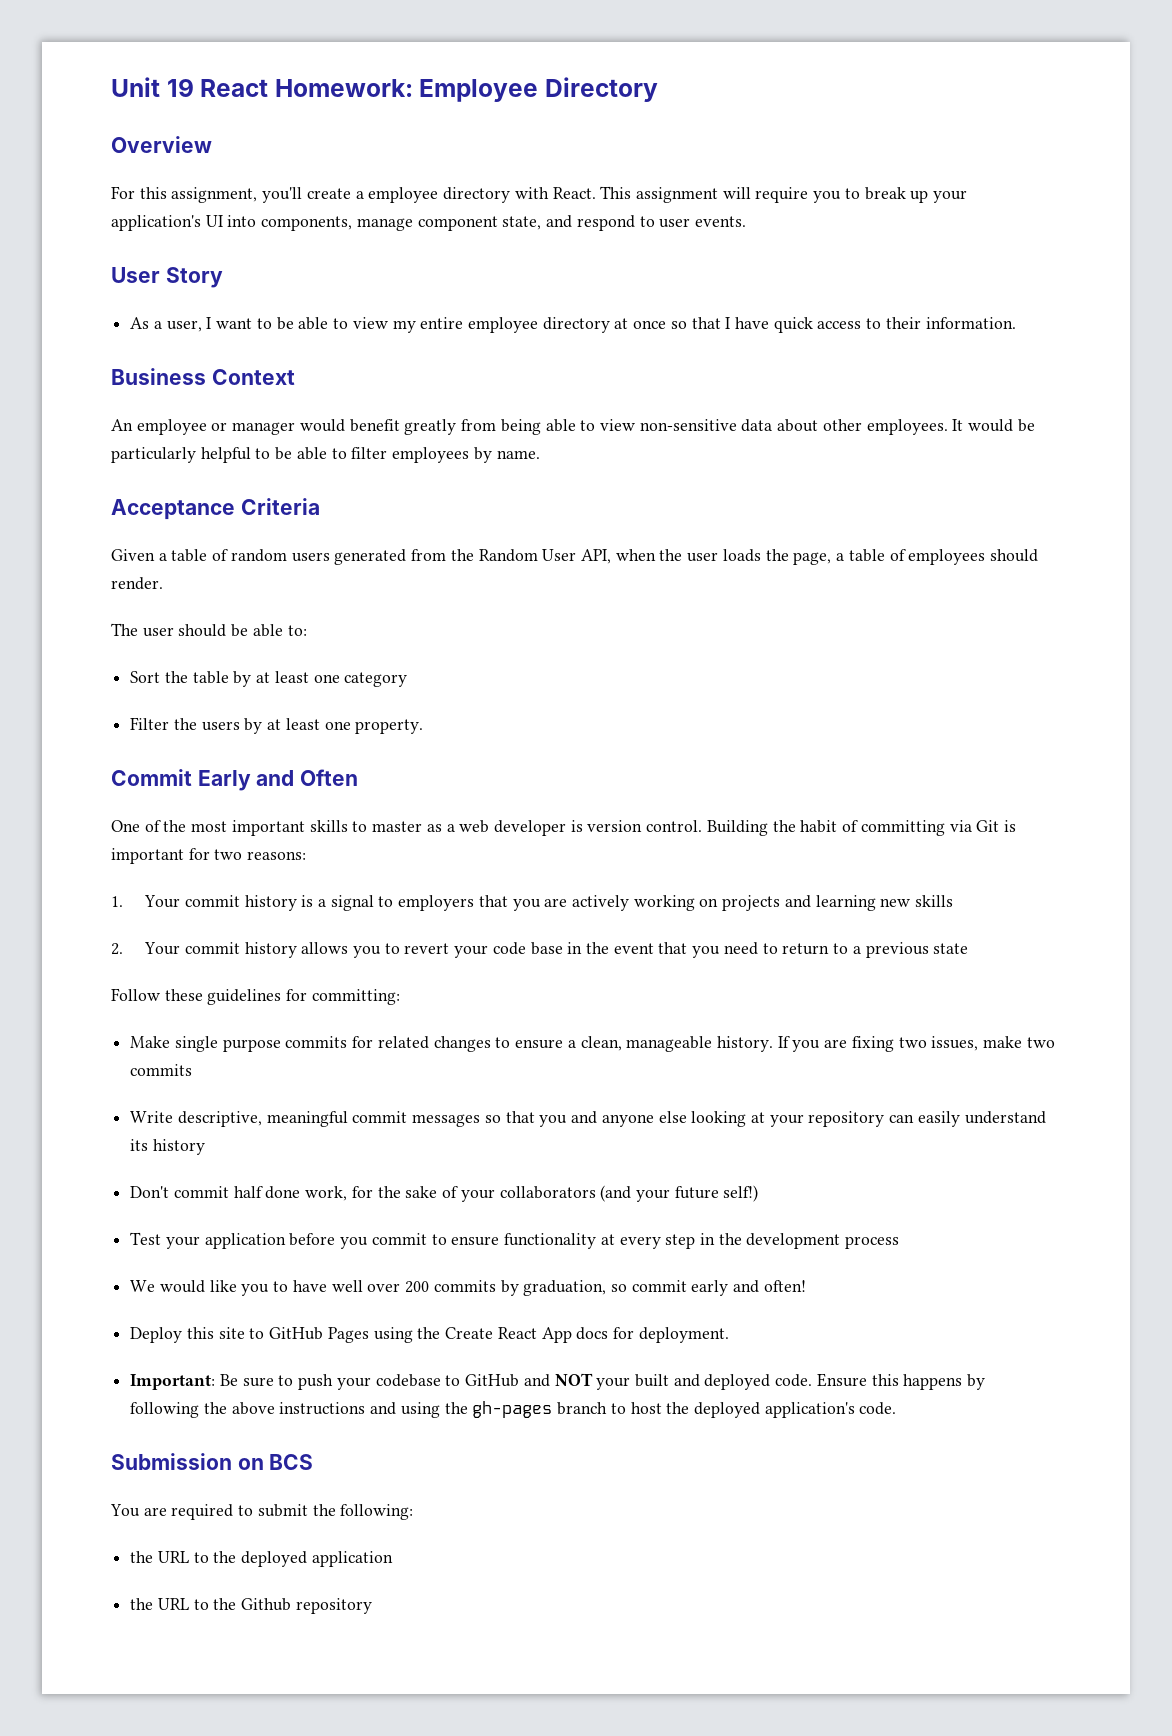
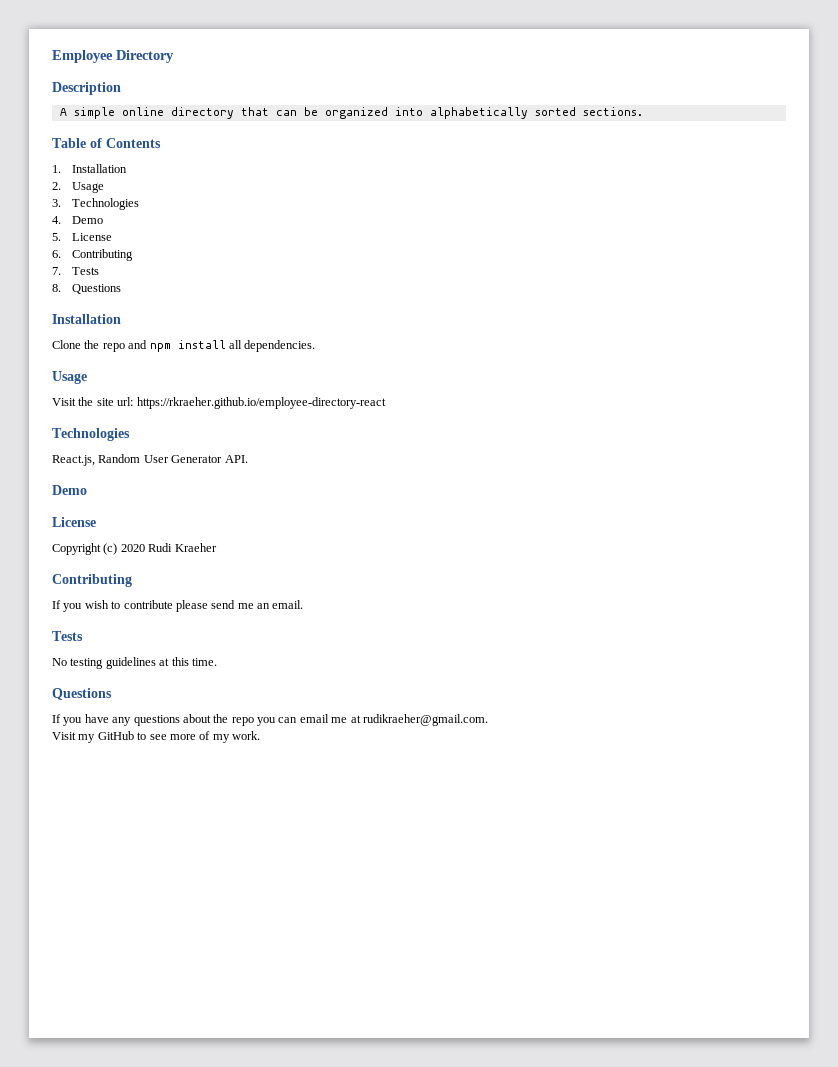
[111,77,659,102] [111,136,212,153] [111,186,968,203] [111,215,746,231] [111,267,223,288] [130,317,1016,333] [111,368,295,385] [111,419,1035,435] [111,447,540,463] [111,498,320,520] [111,549,1038,565] [111,577,163,590] [111,623,307,637] [130,671,408,687] [130,717,424,734] [111,769,359,791] [111,820,1016,836] [111,848,307,864] [111,895,954,911] [111,942,969,958] [111,988,400,1005] [130,1036,1055,1052] [130,1064,193,1076] [130,1111,1046,1127] [130,1139,205,1155] [130,1185,759,1202] [130,1232,900,1249] [130,1280,806,1296] [130,1327,729,1343] [130,1373,986,1390] [130,1401,897,1418] [111,1453,314,1470] [110,1504,414,1520] [130,1551,393,1567] [130,1598,372,1614] Unit 19 React Homework: Employee Directory // Overview // For this assignment, you'll create a employee directory with React. This assignment will require you to break up your application's UI into components, manage component state, and respond to user events. // User Story // As a user, I want to be able to view my entire employee directory at once so that I have quick access to their information. // Business Context // An employee or manager would benefit greatly from being able to view non-sensitive data about other employees. It would be particularly helpful to be able to filter employees by name. // Acceptance Criteria // Given a table of random users generated from the Random User API, when the user loads the page, a table of employees should render. // The user should be able to: // Sort the table by at least one category // Filter the users by at least one property. // Commit Early and Often // One of the most important skills to master as a web developer is version control. Building the habit of committing via Git is important for two reasons: // 1. Your commit history is a signal to employers that you are actively working on projects and learning new skills // 2. Your commit history allows you to revert your code base in the event that you need to return to a previous state // Follow these guidelines for committing: // Make single purpose commits for related changes to ensure a clean, manageable history. If you are fixing two issues, make two commits // Write descriptive, meaningful commit messages so that you and anyone else looking at your repository can easily understand its history // Don't commit half done work, for the sake of your collaborators (and your future self!) // Test your application before you commit to ensure functionality at every step in the development process // We would like you to have well over 200 commits by graduation, so commit early and often! // Deploy this site to GitHub Pages using the Create React App docs for deployment. // Important: Be sure to push your codebase to GitHub and NOT your built and deployed code. Ensure this happens by following the above instructions and using the gh-pages branch to host the deployed application's code. // Submission on BCS // You are required to submit the following: // the URL to the deployed application // the URL to the Github repository -> [52,50,174,63] [52,82,121,95] [59,107,643,119] [52,138,161,148] [52,164,128,173] [52,182,105,193] [52,198,140,210] [52,216,104,224] [52,233,113,241] [52,249,134,261] [52,267,100,275] [52,284,122,294] [52,314,121,324] [52,340,316,352] [52,371,87,384] [52,397,386,409] [52,428,130,441] [52,454,248,466] [52,485,87,495] [52,517,96,527] [52,543,217,555] [52,574,132,587] [52,600,304,612] [52,631,83,641] [52,657,217,669] [52,688,112,700] [52,714,488,726] [52,731,260,743] Employee Directory // Description // A simple online directory that can be organized into alphabetically sorted sections. // Table of Contents // 1. Installation // 2. Usage // 3. Technologies // 4. Demo // 5. License // 6. Contributing // 7. Tests // 8. Questions // Installation // Clone the repo and npm install all dependencies. // Usage // Visit the site url: https://rkraeher.github.io/employee-directory-react // Technologies // React.js, Random User Generator API. // Demo // License // Copyright (c) 2020 Rudi Kraeher // Contributing // If you wish to contribute please send me an email. // Tests // No testing guidelines at this time. // Questions // If you have any questions about the repo you can email me at rudikraeher@gmail.com. // Visit my GitHub to see more of my work.

